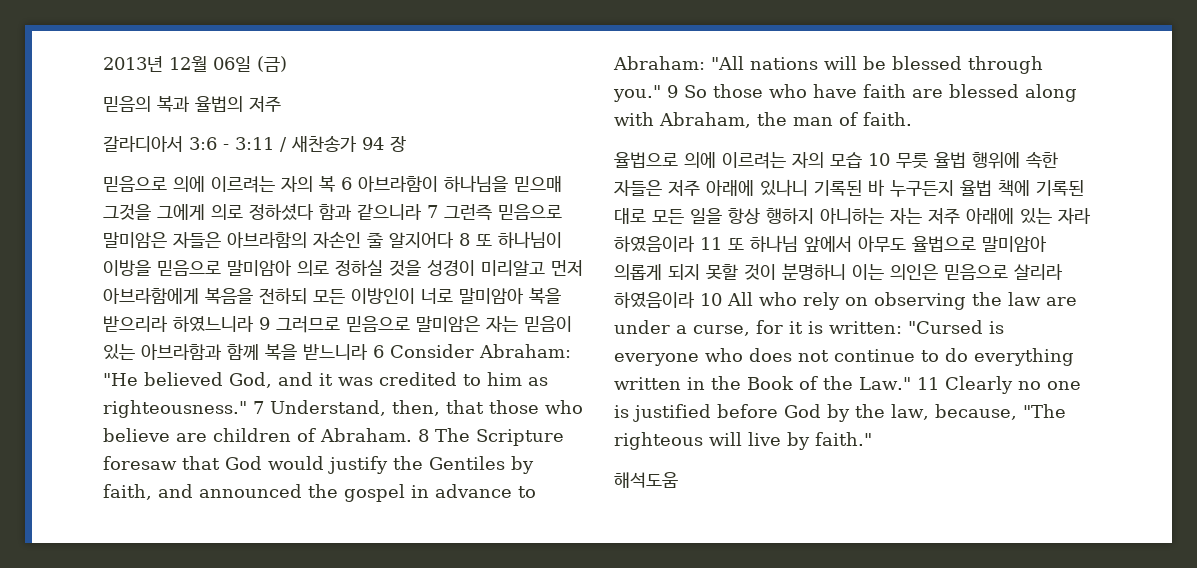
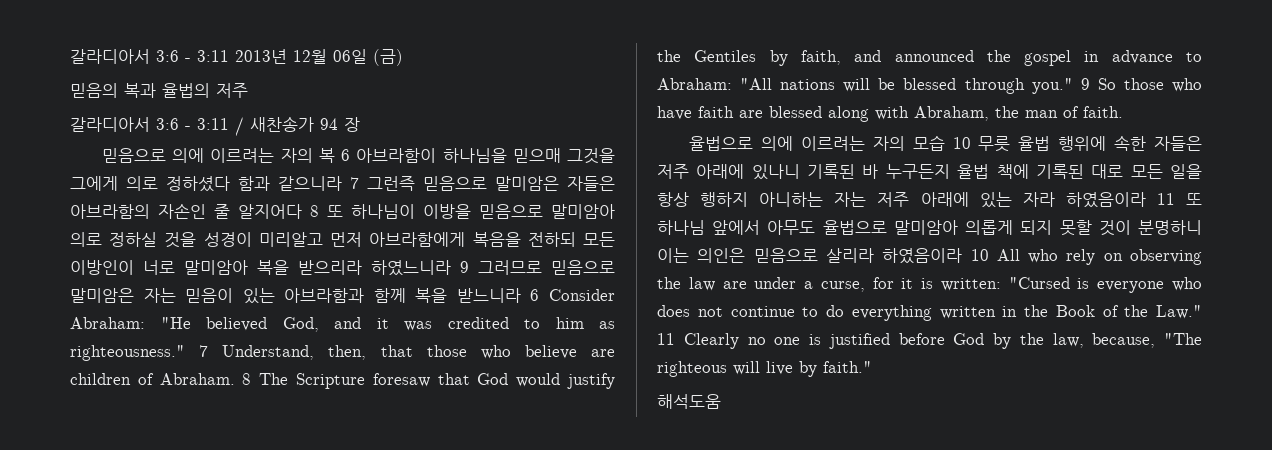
(103, 64) none -> [70,49,229,64] 갈라디아서 3:6 - 3:11

